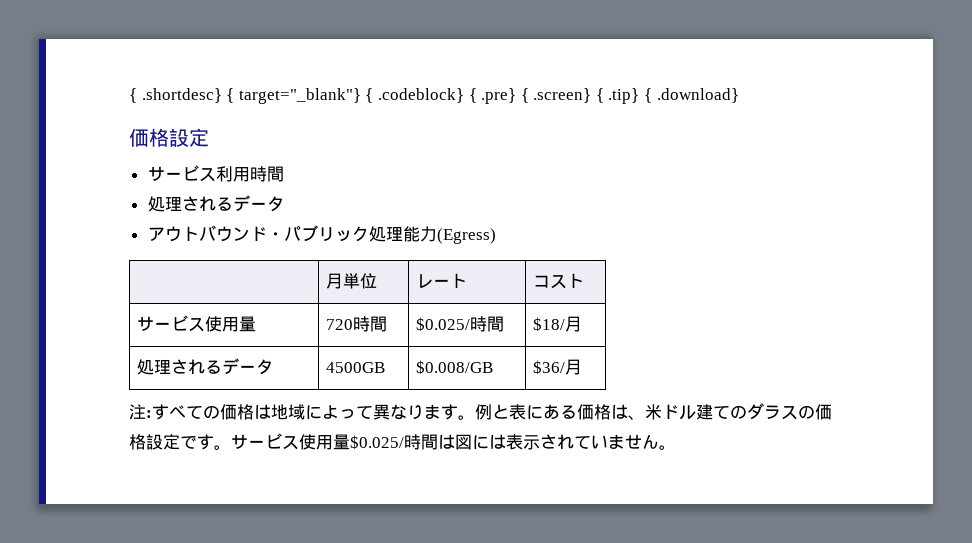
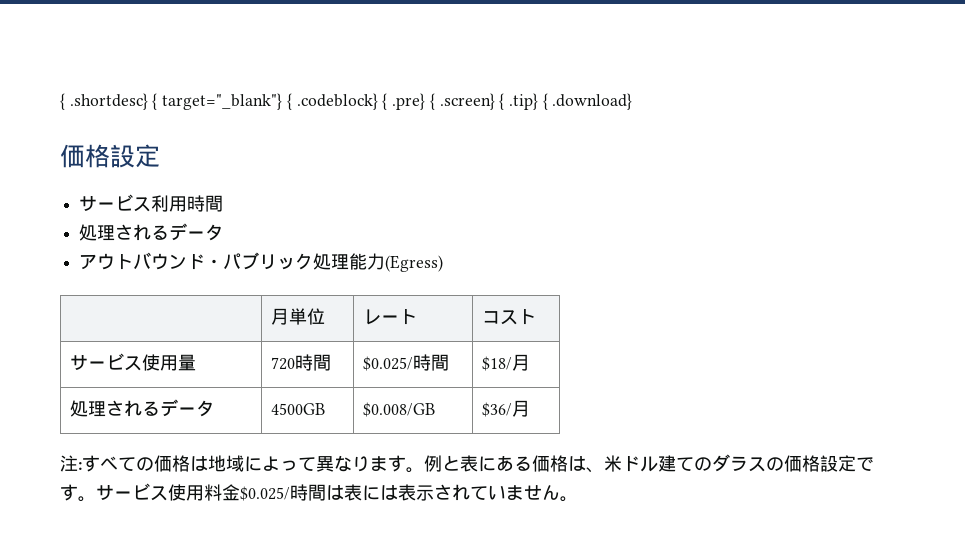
[333,434,350,450] 量 -> [204,484,240,501] 料金
[455,434,472,450] 図 -> [344,484,362,501] 表

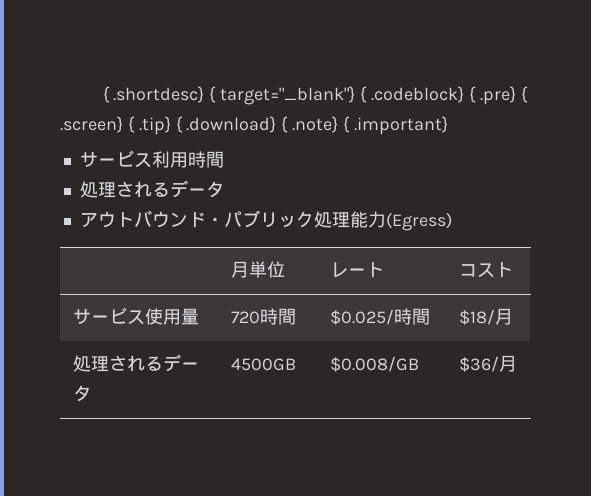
[60,144,160,168] // 価格設定 -> [281,116,448,135] { .note} { .important}
[60,454,874,473] [60,483,578,502] // 注:すべての価格は地域によって異なります。例と表にある価格は、米ドル建てのダラスの価格設定です。サービス使用料金$0.025/時間は表には表示されていません。 -> (518, 363) none

